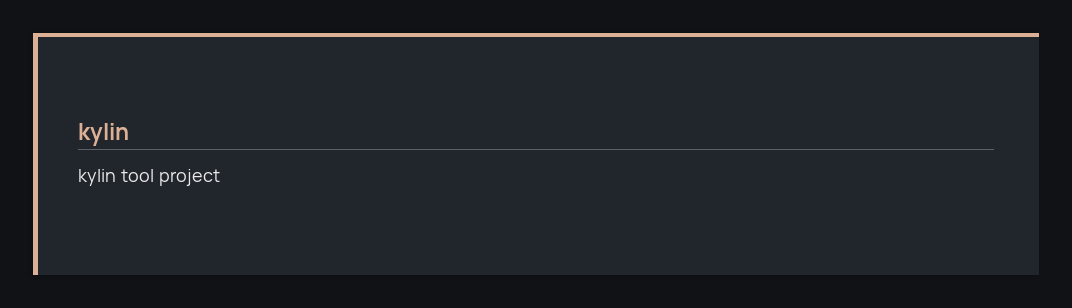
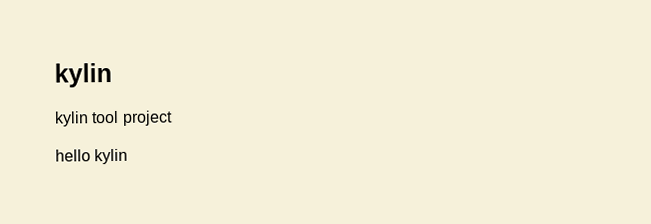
(220, 177) none -> [55,148,129,165] // hello kylin

